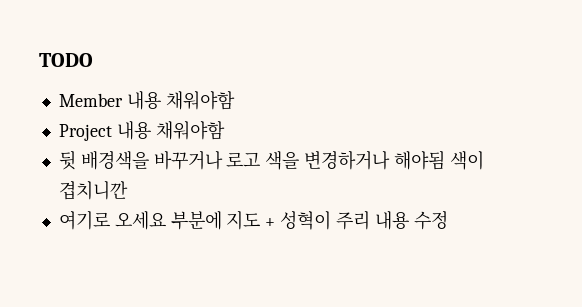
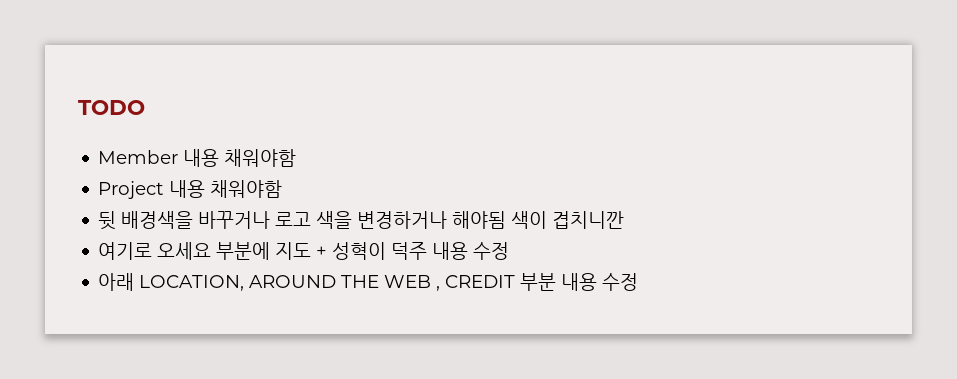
[335,211,448,230] 주리 내용 수정 -> [391,242,510,260] [98,273,639,291] 덕주 내용 수정 // 아래 LOCATION, AROUND THE WEB , CREDIT 부분 내용 수정

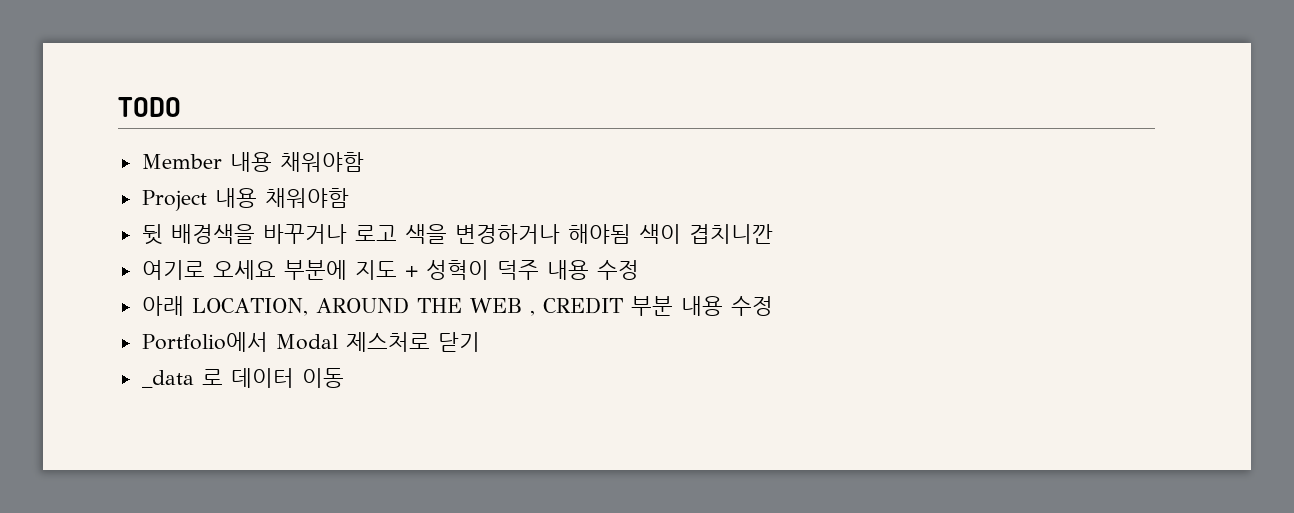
(639, 282) none -> [141,332,480,352] [141,368,344,388] // Portfolio에서 Modal 제스처로 닫기 // _data 로 데이터 이동

